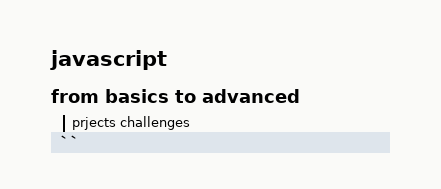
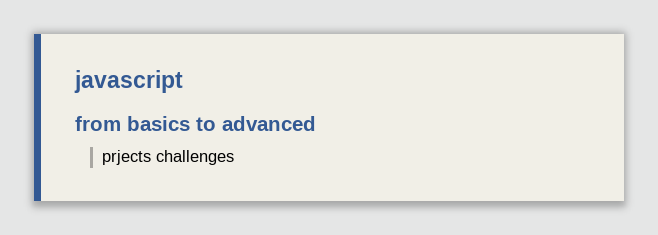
[58,135,79,147] // `` -> (234, 157) none

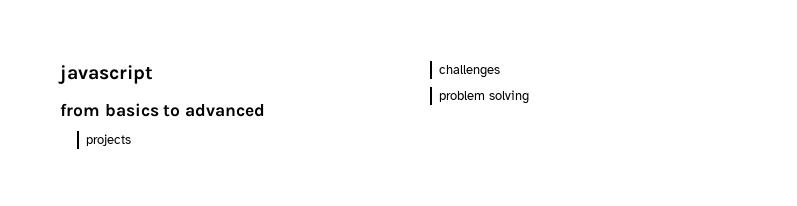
[101,150,151,165] prjects -> [85,134,131,146] projects //
(234, 157) none -> [438,90,529,104] // problem solving

